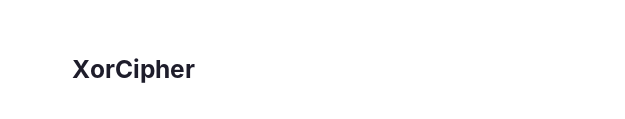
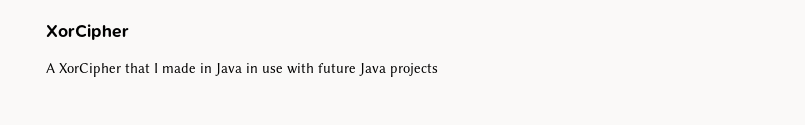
[72,58,195,83] XorCipher -> [46,24,129,40] [46,63,438,77] XorCipher // A XorCipher that I made in Java in use with future Java projects

